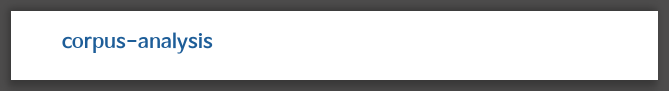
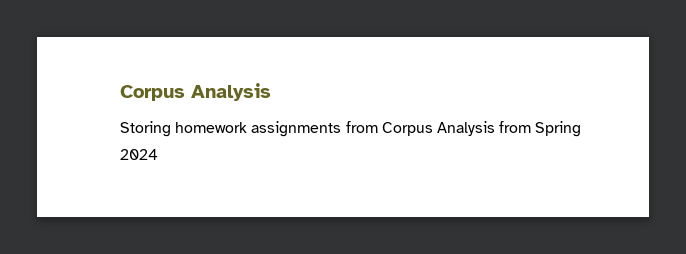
[62,32,213,54] corpus-analysis -> [120,83,271,101] [120,121,582,137] [120,149,158,160] Corpus Analysis // Storing homework assignments from Corpus Analysis from Spring 2024

